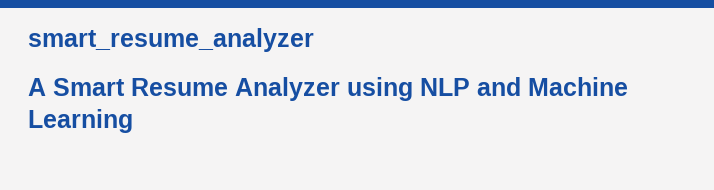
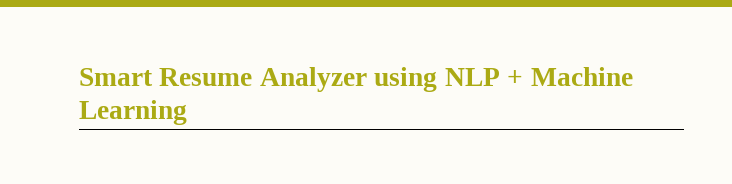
[28,28,314,52] [28,78,46,96] smart_resume_analyzer // A -> (79, 77) none
[477,77,521,96] and -> [507,70,524,86] +

